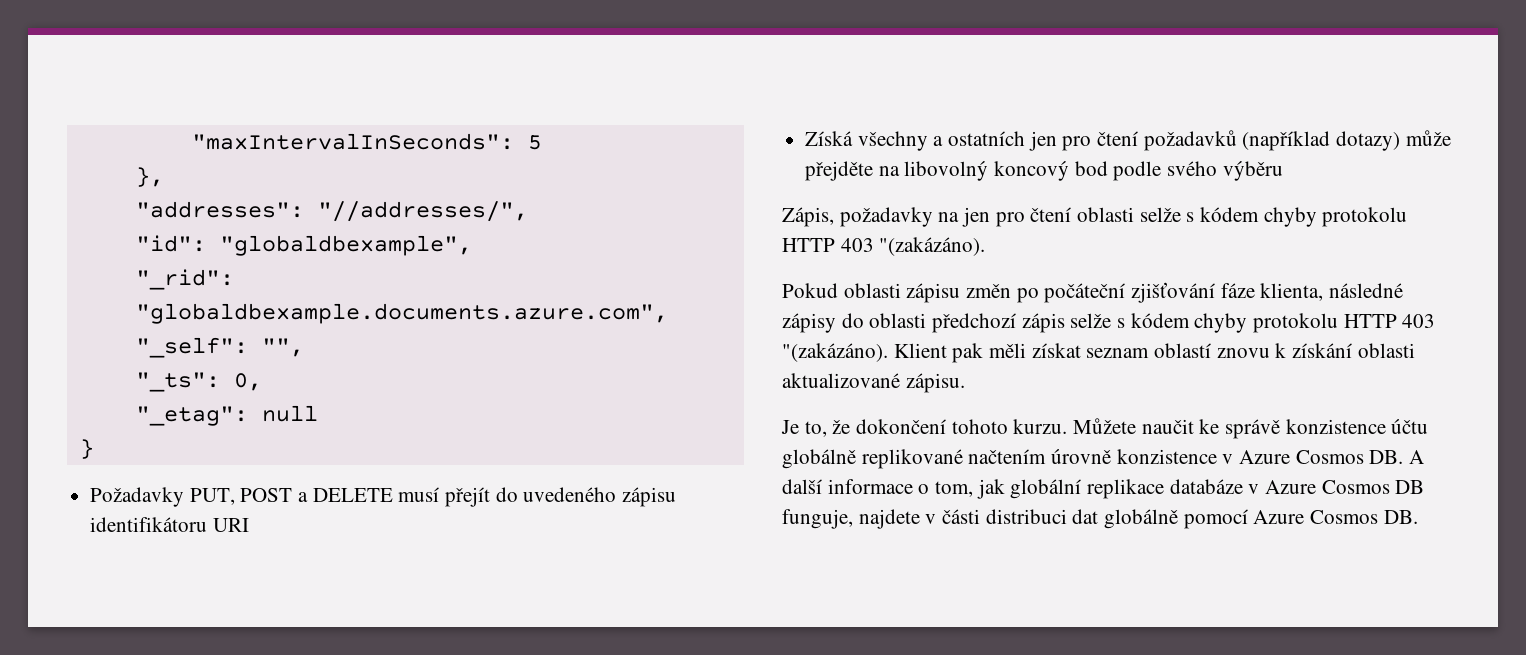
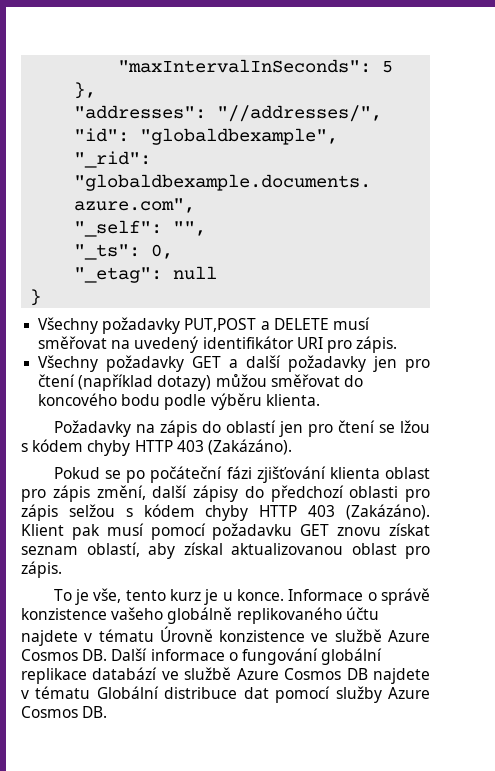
[90,487,677,507] [90,517,249,532] [805,130,1237,151] Požadavky PUT, POST a DELETE musí přejít do uvedeného zápisu identifikátoru URI // Získá všechny a ostatních jen pro čtení požadavků -> [38,317,370,334] [38,336,398,353] [38,355,430,372] [38,374,76,387] Všechny požadavky PUT,POST a DELETE musí směřovat na uvedený identifikátor URI pro zápis. // Všechny požadavky GET a další požadavky jen pro čtení
[1405,130,1451,146] [805,161,1283,181] [782,207,1408,227] [782,237,986,256] může přejděte na libovolný koncový bod podle svého výběru // Zápis, požadavky na jen pro čtení oblasti selže s kódem chyby protokolu HTTP 403 "(zakázáno). -> [215,374,363,387] [38,393,320,410] [53,420,430,437] [21,439,292,456] můžou směřovat do koncového bodu podle výběru klienta. // Požadavky na zápis do oblastí jen pro čtení se lžou s kódem chyby HTTP 403 (Zakázáno).
[843,282,1404,303] [782,313,1436,333] [782,343,888,362] oblasti zápisu změn po počáteční zjišťování fáze klienta, následné zápisy do oblasti předchozí zápis selže s kódem chyby protokolu HTTP 403 "(zakázáno). -> [105,466,430,483] [21,485,430,502] [21,504,430,521] se po počáteční fázi zjišťování klienta oblast pro zápis změní, další zápisy do předchozí oblasti pro zápis selžou s kódem chyby HTTP 403 (Zakázáno).
[989,343,1415,358] [782,373,965,393] [781,418,1429,439] [782,449,1425,469] [782,479,1260,499] měli získat seznam oblastí znovu k získání oblasti aktualizované zápisu. // Je to, že dokončení tohoto kurzu. Můžete naučit ke správě konzistence účtu globálně replikované načtením úrovně konzistence v Azure Cosmos DB. A další informace o tom, jak globální replikace databáze v -> [106,523,430,540] [21,542,430,559] [21,561,62,578] [53,588,431,605] [21,607,379,624] [21,626,430,646] [21,648,383,665] [21,667,232,684] musí pomocí požadavku GET znovu získat seznam oblastí, aby získal aktualizovanou oblast pro zápis. // To je vše, tento kurz je u konce. Informace o správě konzistence vašeho globálně replikovaného účtu najdete v tématu Úrovně konzistence ve službě Azure Cosmos DB. Další informace o fungování globální replikace databází ve službě
[782,509,1248,529] funguje, najdete v části distribuci dat globálně pomocí -> [373,668,430,684] [21,686,382,703] najdete v tématu Globální distribuce dat pomocí služby

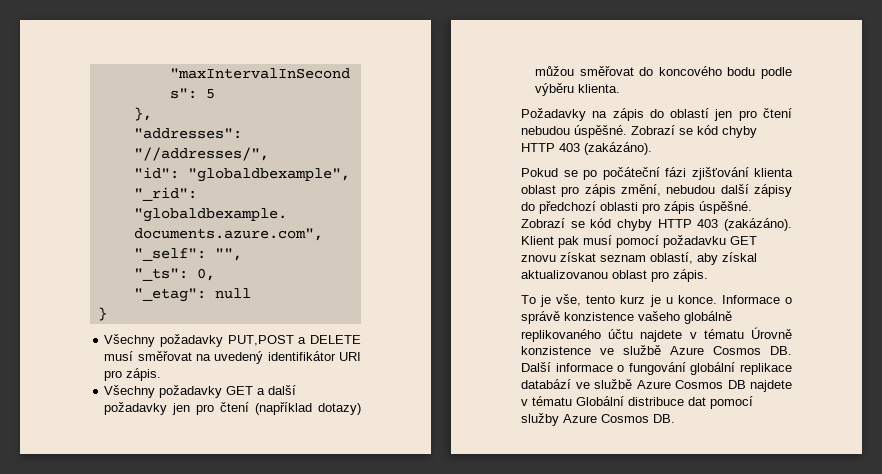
[378,420,430,433] [21,439,292,456] se lžou s kódem chyby HTTP 403 (Zakázáno). -> [521,125,757,138] [521,142,652,155] nebudou úspěšné. Zobrazí se kód chyby HTTP 403 (zakázáno).
(146, 492) none -> [666,185,716,194] nebudou
[68,504,430,521] selžou s kódem chyby HTTP 403 (Zakázáno). -> [699,201,752,214] [521,218,792,231] úspěšné. Zobrazí se kód chyby HTTP 403 (zakázáno).

